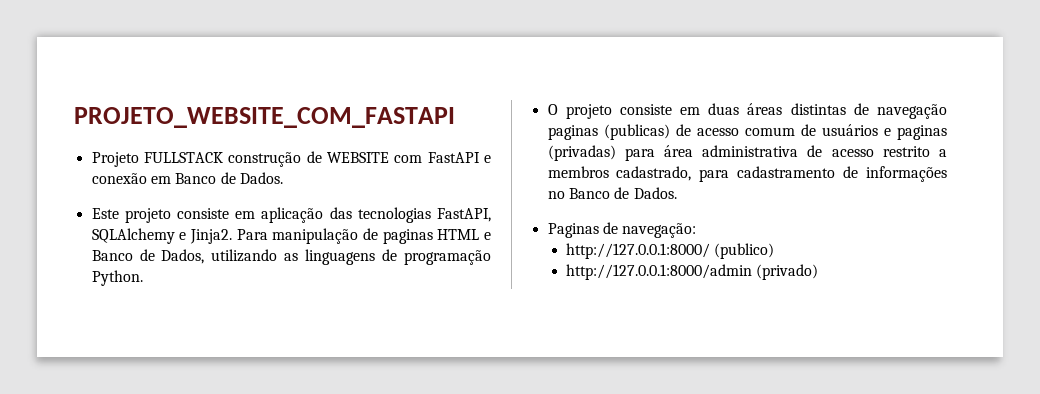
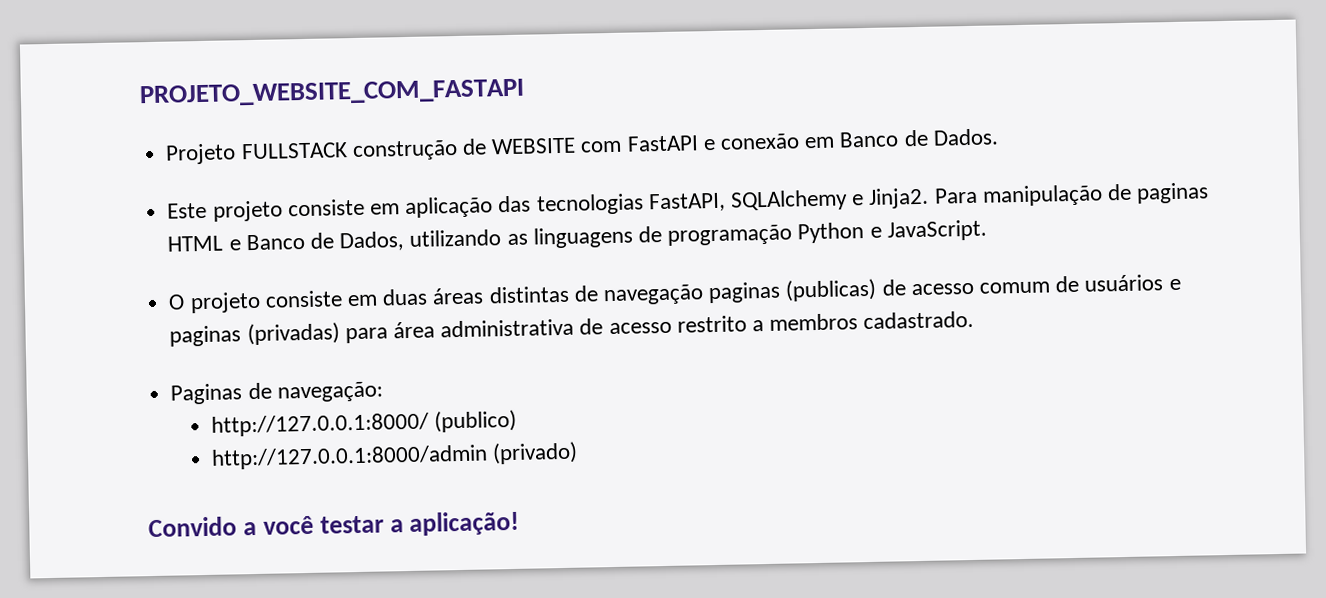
[91,270,143,286] Python. -> [797,219,987,244] Python e JavaScript.
[616,166,947,182] [547,187,677,199] cadastrado, para cadastramento de informações no Banco de Dados. -> [863,310,975,330] cadastrado.
(819, 272) none -> [148,510,520,538] // Convido a você testar a aplicação!

